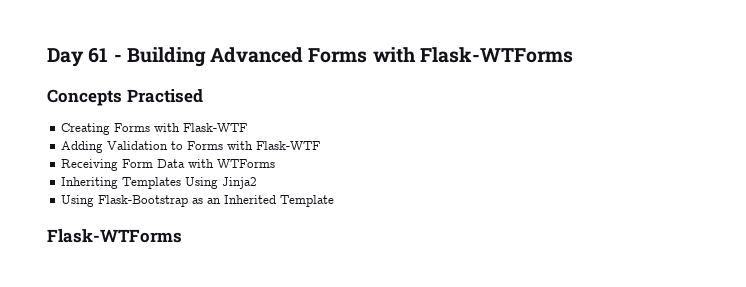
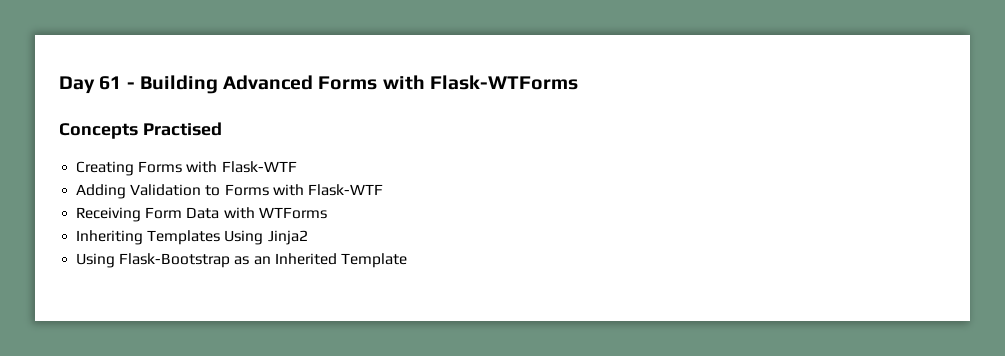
[47,229,182,243] // Flask-WTForms -> (407, 260) none

